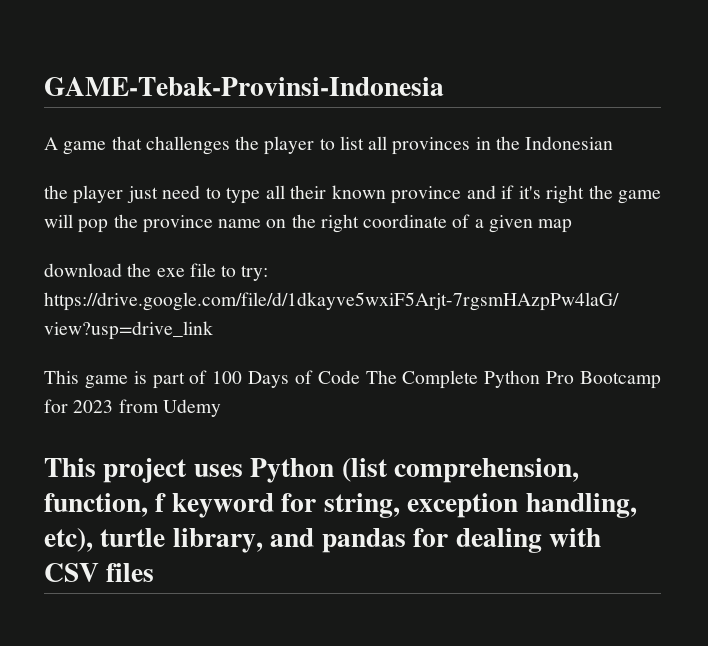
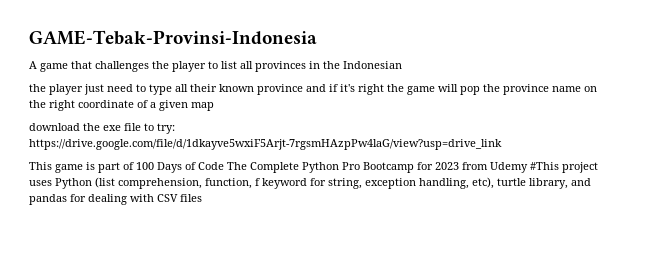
[44,458,96,477] // This -> [530,162,559,170] #This

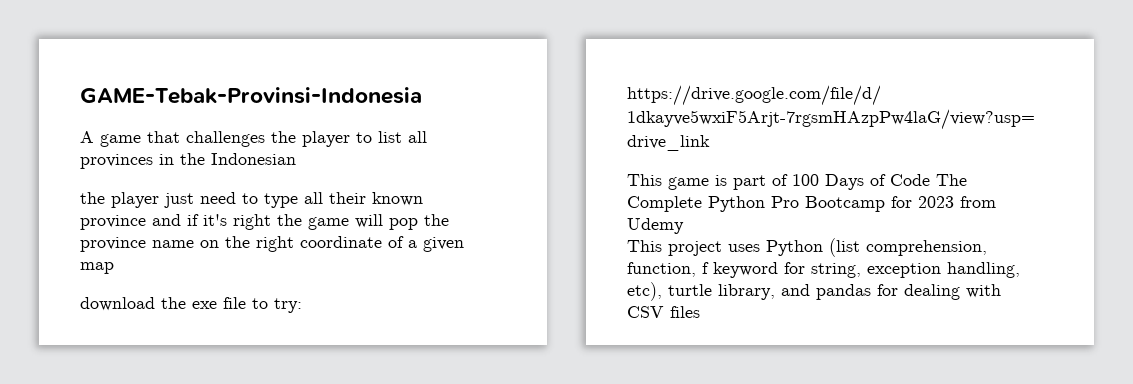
[530,162,559,170] #This -> [627,240,662,252] // This

